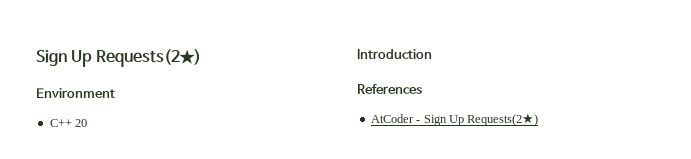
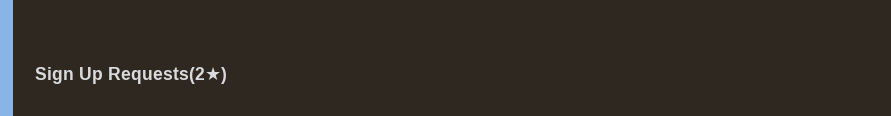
[36,49,201,67] [36,88,115,98] [49,119,88,127] [357,49,432,59] [357,84,422,94] [370,113,539,126] Sign Up Requests(2★) // Environment // C++ 20 // Introduction // References // AtCoder - Sign Up Requests(2★) -> [35,66,227,84] Sign Up Requests(2★)

